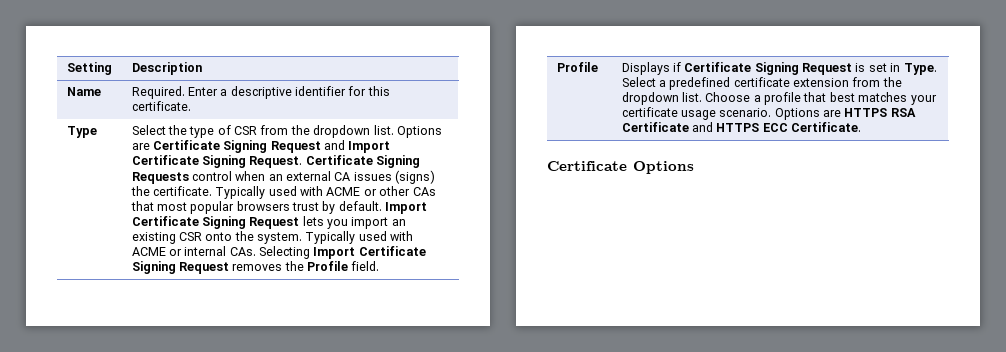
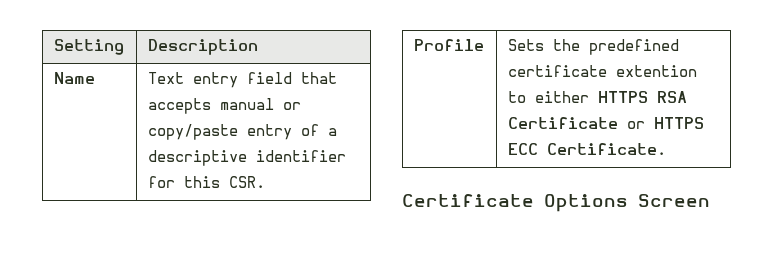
[131,86,218,99] Required. Enter -> [147,72,337,88] [147,98,301,114] [147,124,319,140] Text entry field that accepts manual or copy/paste entry of
[131,101,191,111] [66,126,97,138] [131,125,442,138] [131,140,391,153] [131,155,421,168] [131,170,436,184] [130,186,436,199] [130,201,428,214] [131,216,406,229] [131,231,414,244] [131,246,426,259] [131,261,380,274] [556,62,598,72] [621,62,937,75] [621,77,902,90] [621,92,937,105] [621,107,842,120] certificate. // Type | Select the type of CSR from the dropdown list. Options are Certificate Signing Request and Import Certificate Signing Request. Certificate Signing Requests control when an external CA issues (signs) the certificate. Typically used with ACME or other CAs that most popular browsers trust by default. Import Certificate Signing Request lets you import an existing CSR onto the system. Typically used with ACME or internal CAs. Selecting Import Certificate Signing Request removes the Profile field. // Profile | Displays if Certificate Signing Request is set in Type. Select a predefined certificate extension from the dropdown list. Choose a profile that best matches your certificate usage scenario. Options are -> [228,176,265,188] [413,39,484,51] [507,39,679,55] [507,65,697,77] [507,91,589,103] CSR. // Profile | Sets the predefined certificate extention to either
[691,122,713,132] and -> [626,121,645,129] or
(694, 167) none -> [638,194,710,207] Screen

